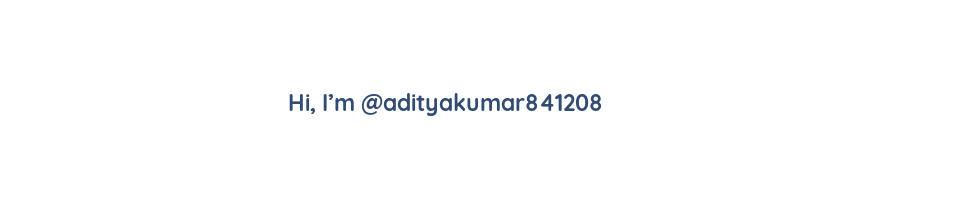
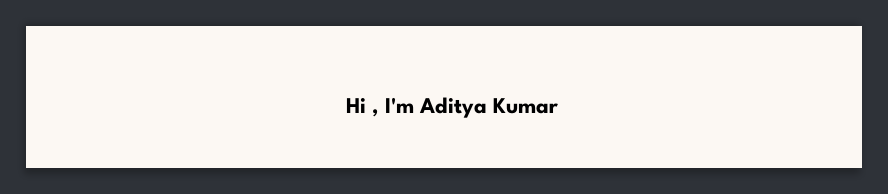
[287,93,604,116] Hi, I’m @adityakumar841208 -> [345,97,559,118] Hi , I'm Aditya Kumar

